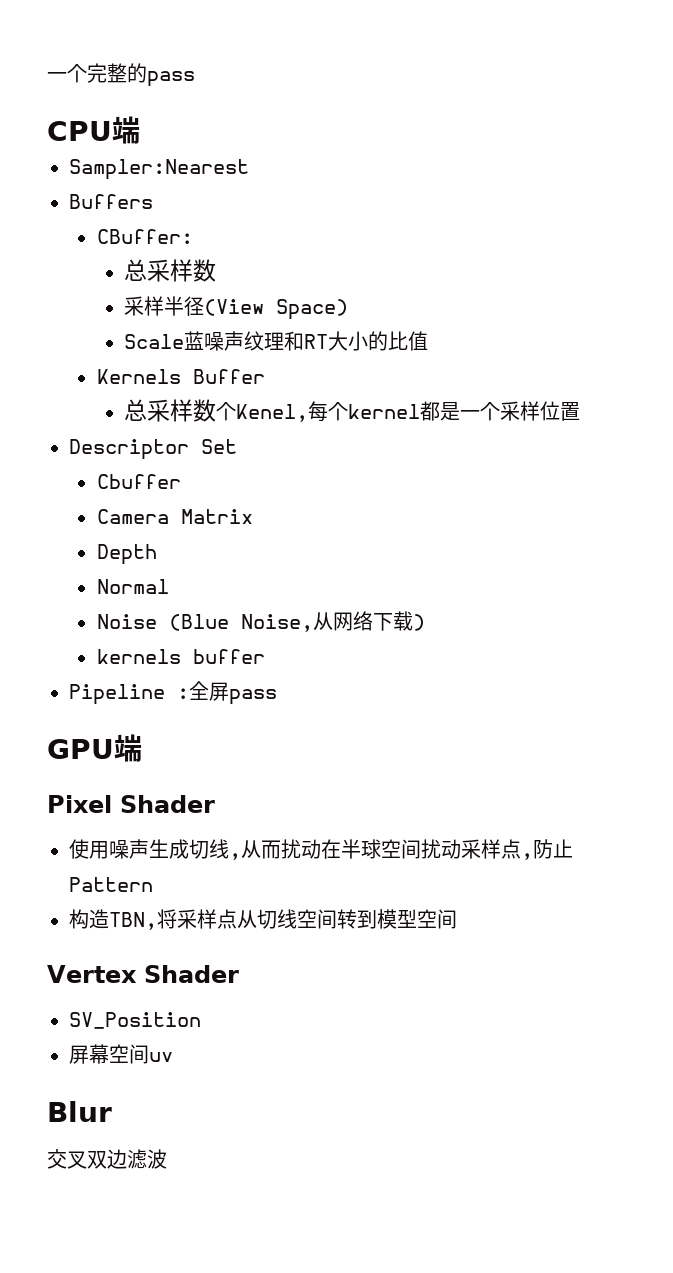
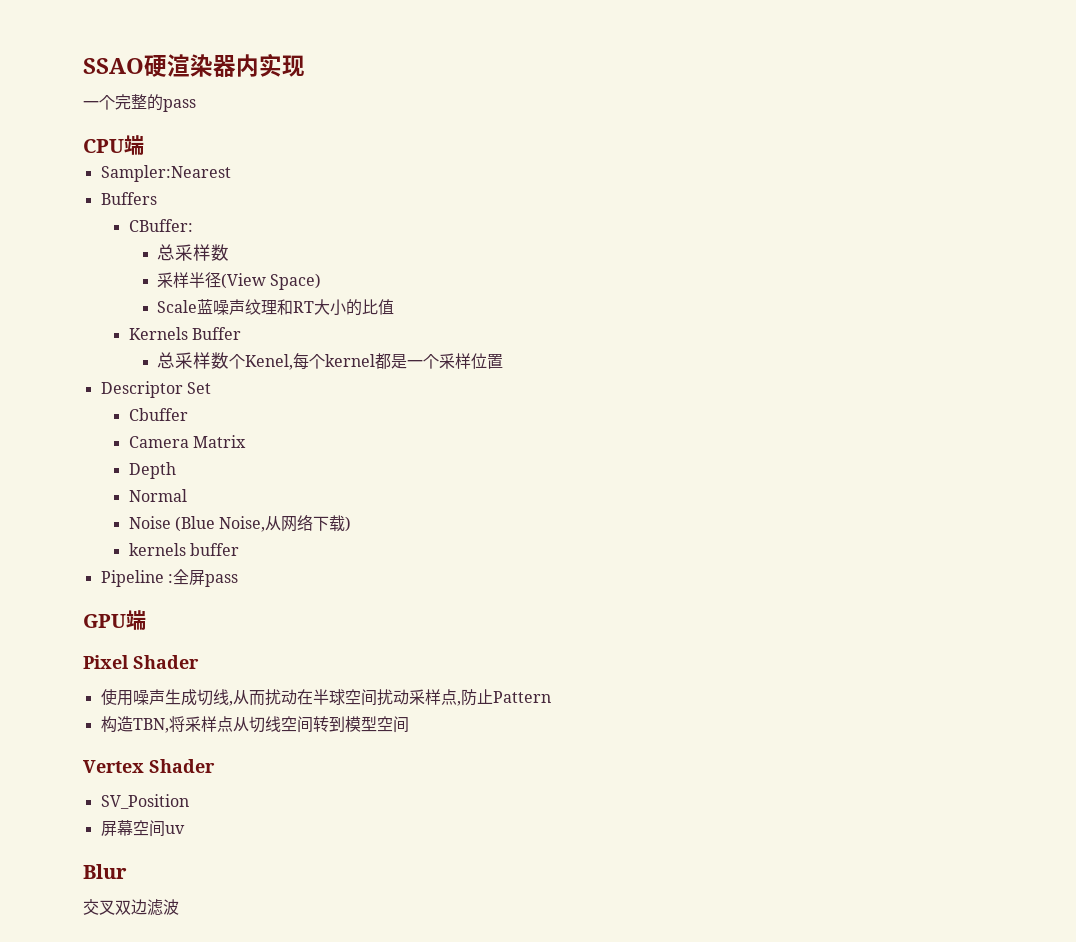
(47, 76) none -> [83,53,305,77] SSAO硬渲染器内实现 //

